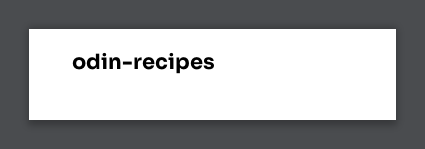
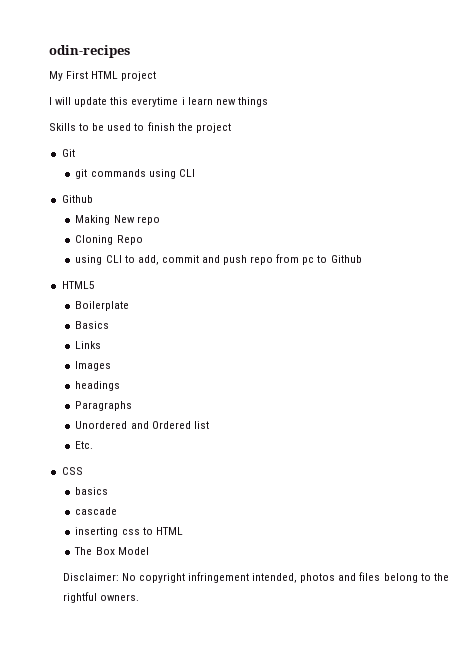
(215, 63) none -> [49,71,157,81] [49,97,268,107] [49,122,231,133] [61,149,75,157] [75,169,195,179] [61,195,93,203] [75,215,160,225] [75,235,143,245] [75,254,362,265] [61,281,95,289] [75,301,130,311] [75,321,110,329] [75,341,102,349] [75,361,112,371] [75,381,121,391] [75,401,133,411] [75,421,209,429] [75,441,94,449] [61,467,83,475] [75,487,109,495] [75,507,118,515] [75,527,183,537] [74,547,149,555] [62,572,449,583] [62,592,139,603] // My First HTML project // I will update this everytime i learn new things // Skills to be used to finish the project // Git // git commands using CLI // Github // Making New repo // Cloning Repo // using CLI to add, commit and push repo from pc to Github // HTML5 // Boilerplate // Basics // Links // Images // headings // Paragraphs // Unordered and Ordered list // Etc. // CSS // basics // cascade // inserting css to HTML // The Box Model // Disclaimer: No copyright infringement intended, photos and files belong to the rightful owners.

